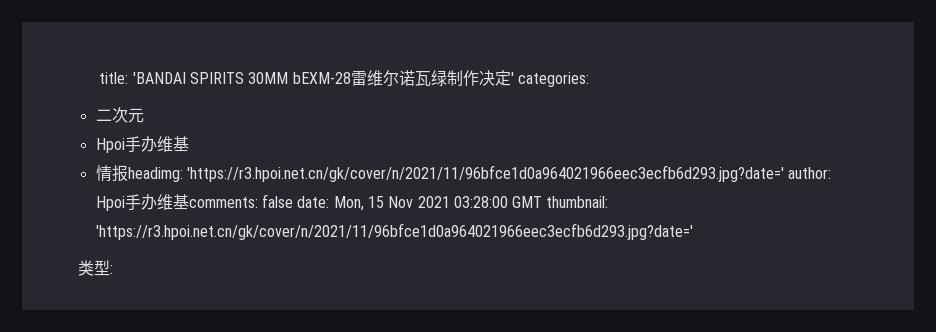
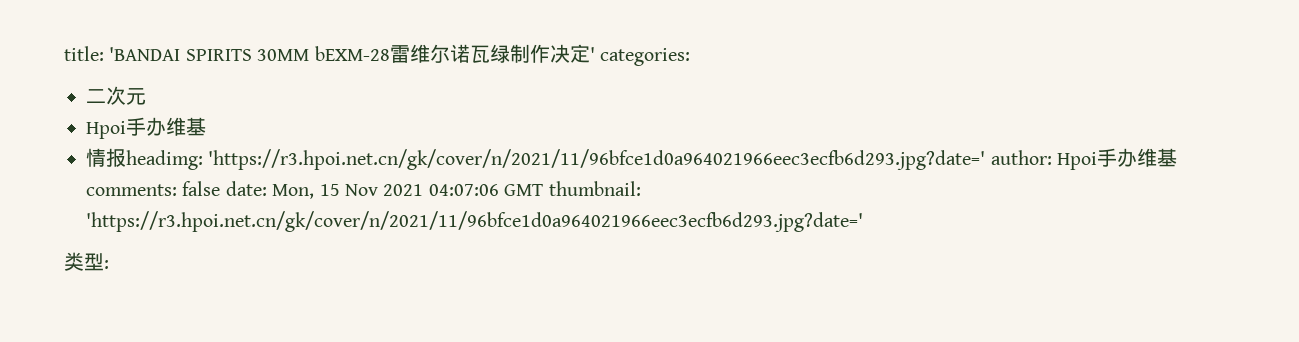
[453,196,508,208] 03:28:00 -> [428,184,499,196] 04:07:06

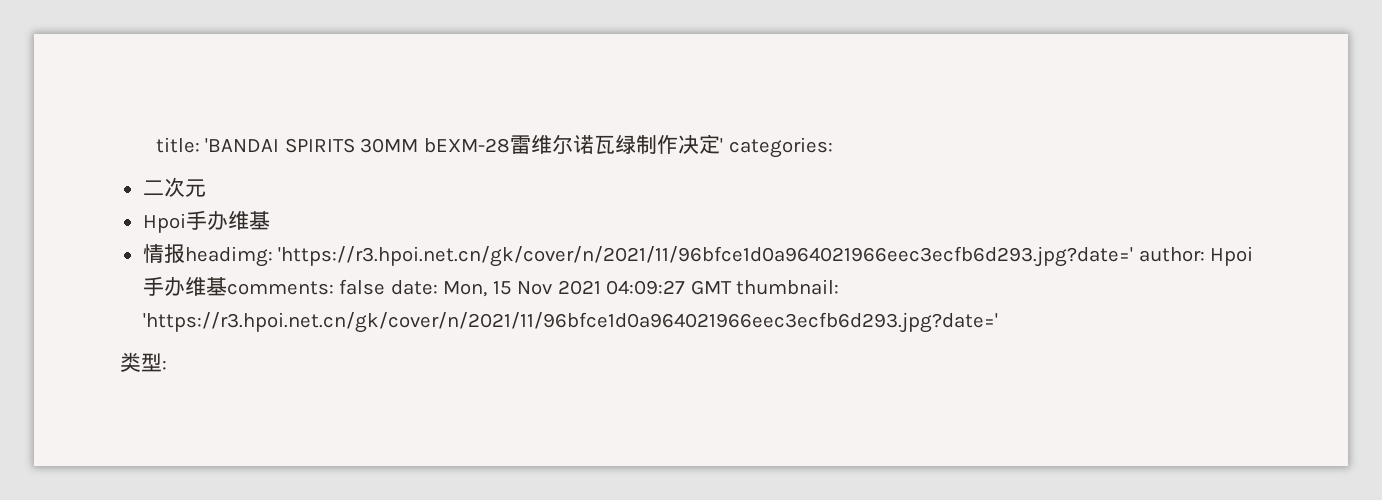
[428,184,499,196] 04:07:06 -> [606,280,686,295] 04:09:27

